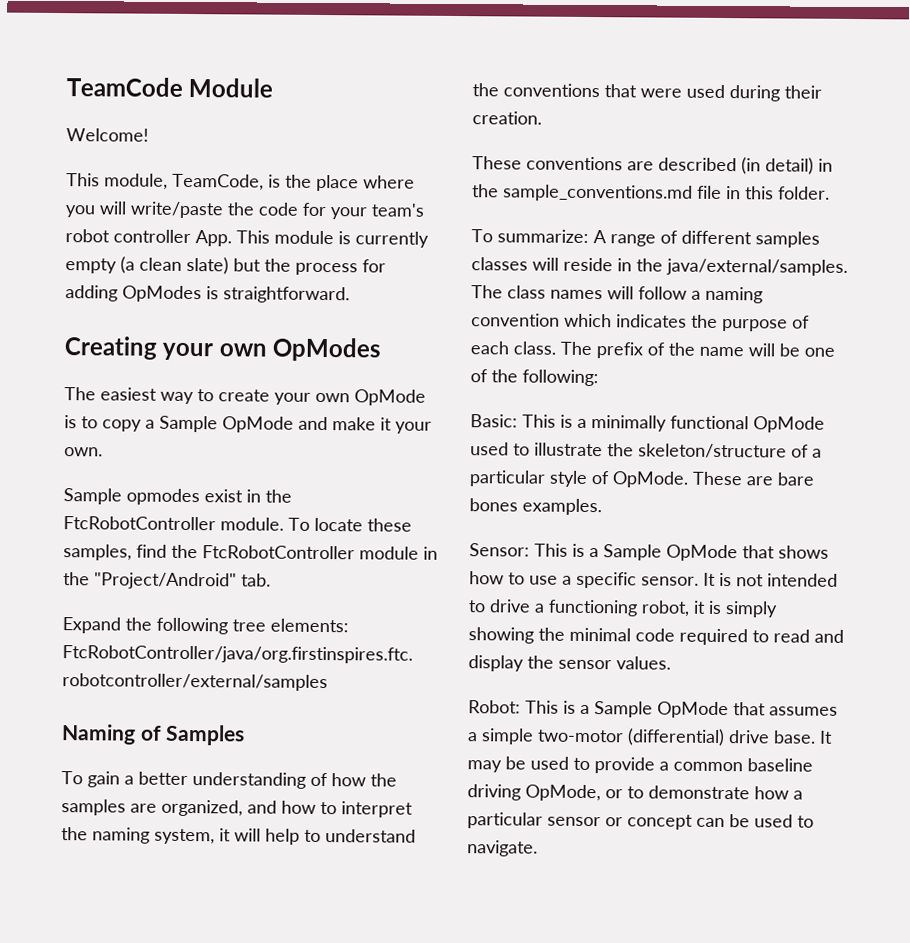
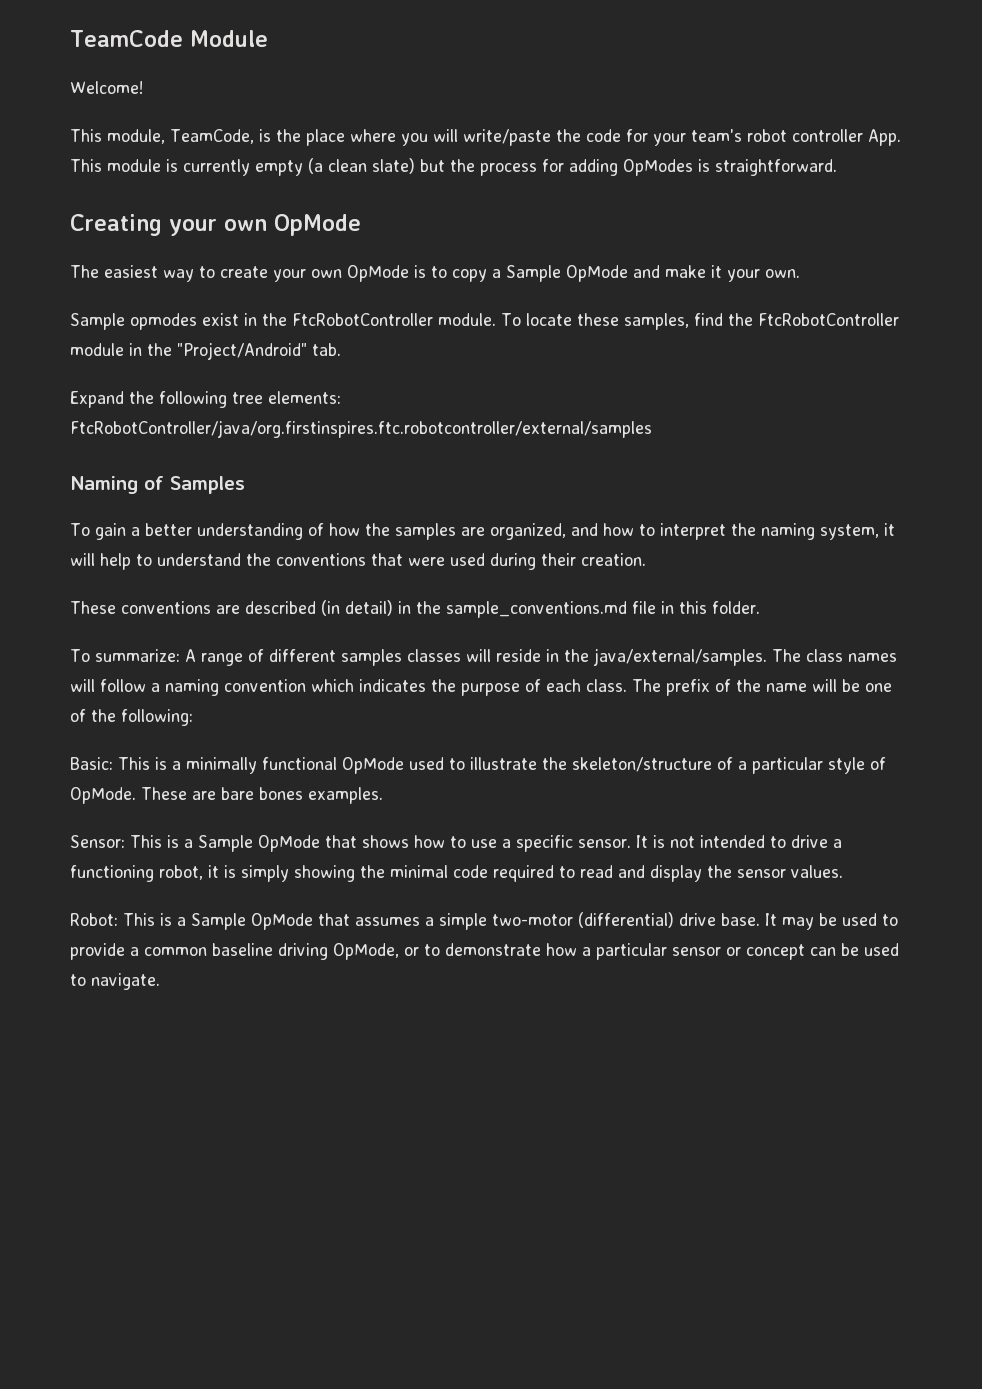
[272,337,382,362] OpModes -> [274,214,361,236] OpMode

